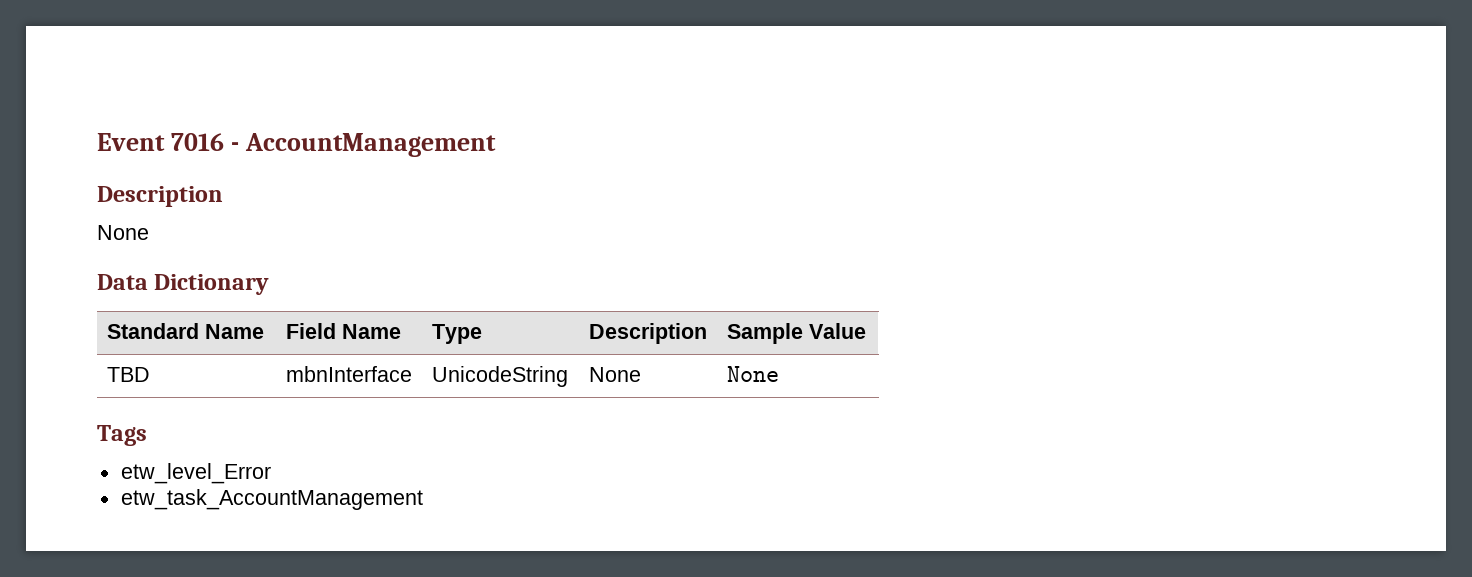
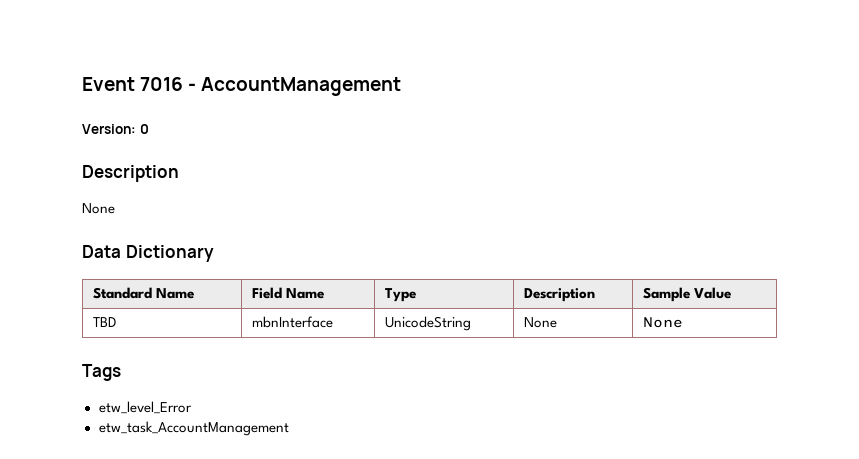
(496, 145) none -> [82,124,149,134] // Version: 0

